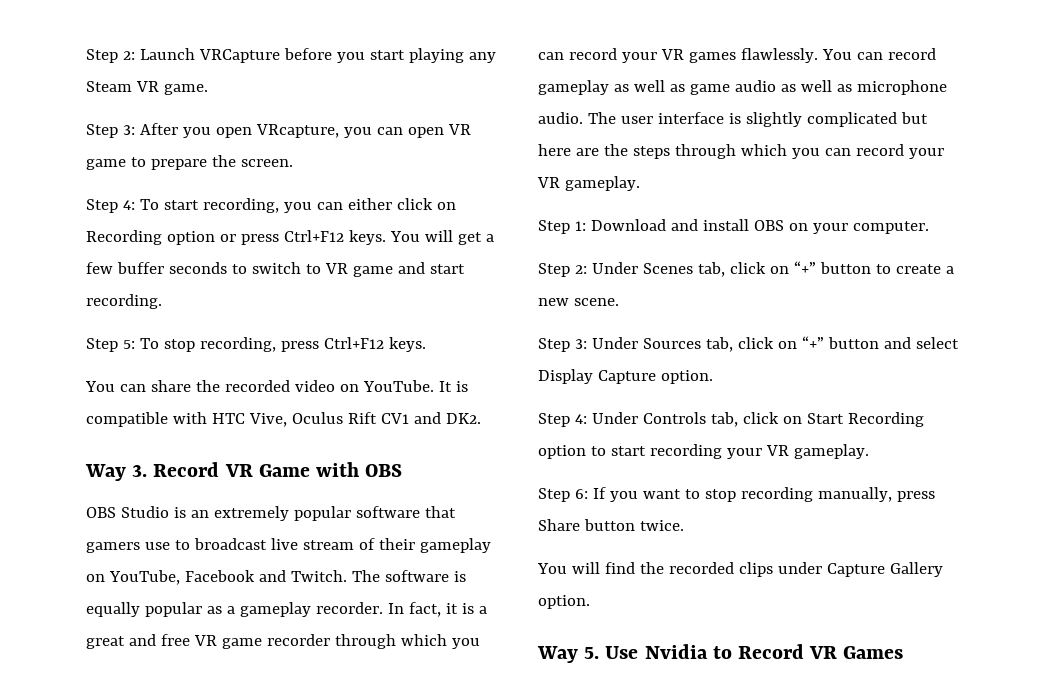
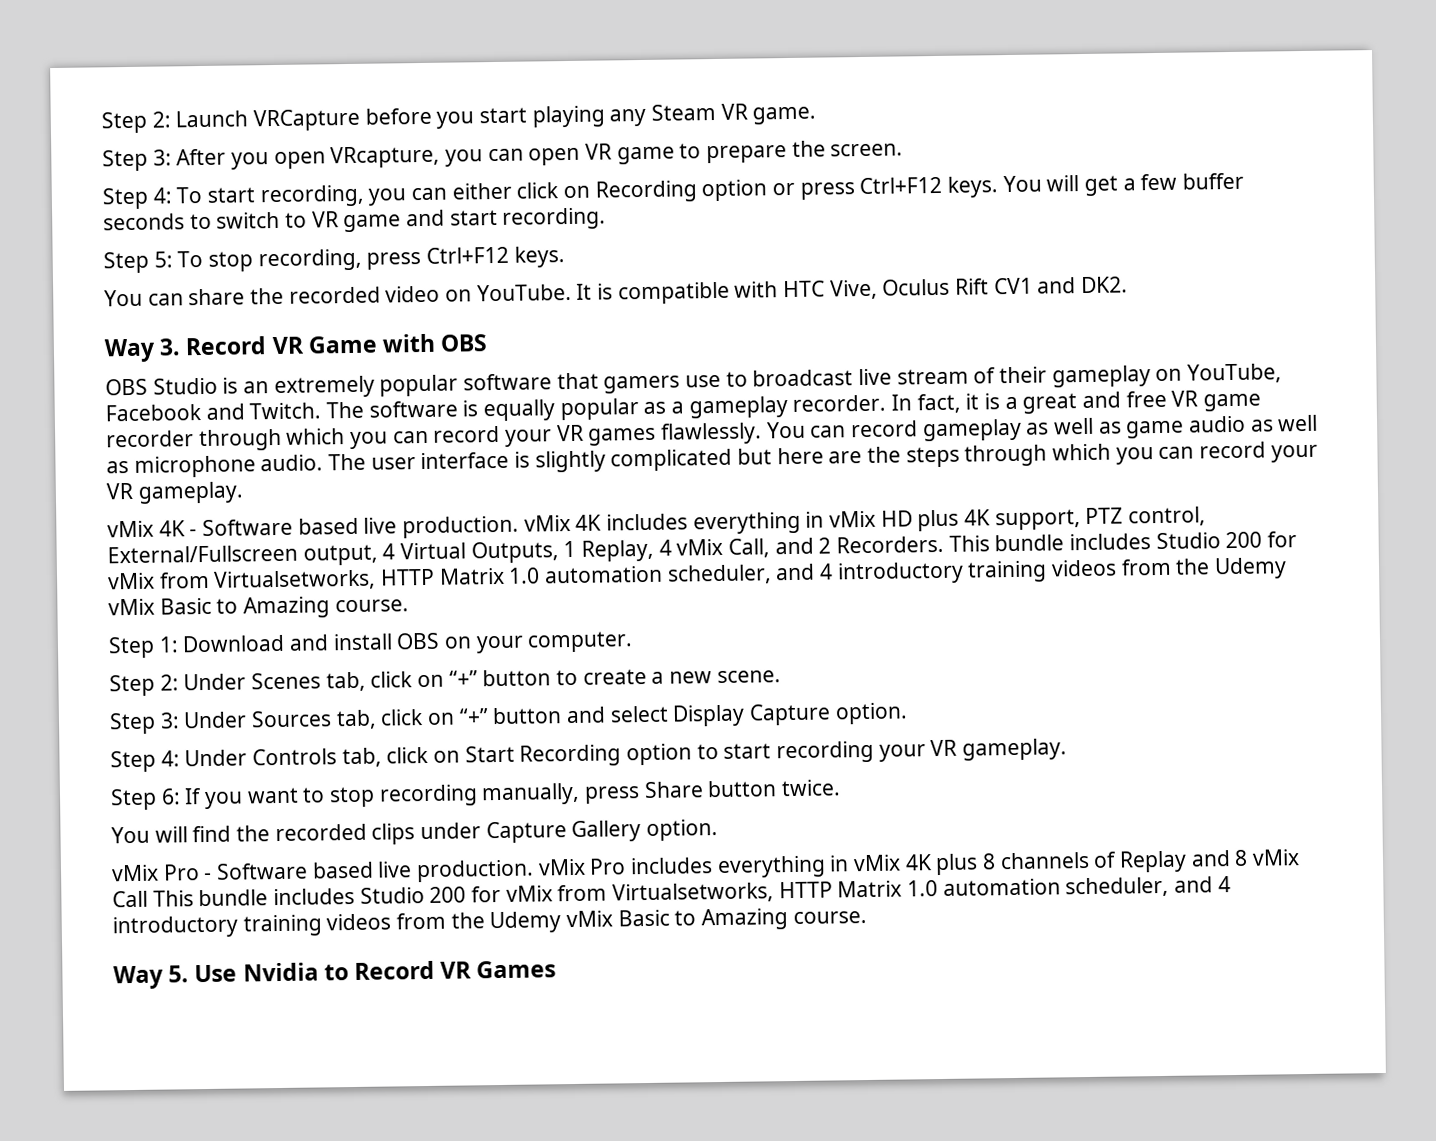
(640, 183) none -> [107,506,1207,539] [107,531,1298,566] [107,557,1288,591] [108,596,409,619] // vMix 4K - Software based live production. vMix 4K includes everything in vMix HD plus 4K support, PTZ control, External/Fullscreen output, 4 Virtual Outputs, 1 Replay, 4 vMix Call, and 2 Recorders. This bundle includes Studio 200 for vMix from Virtualsetworks, HTTP Matrix 1.0 automation scheduler, and 4 introductory training videos from the Udemy vMix Basic to Amazing course.
(590, 602) none -> [111,849,1301,883] [112,876,1231,908] [112,908,867,939] // vMix Pro - Software based live production. vMix Pro includes everything in vMix 4K plus 8 channels of Replay and 8 vMix Call This bundle includes Studio 200 for vMix from Virtualsetworks, HTTP Matrix 1.0 automation scheduler, and 4 introductory training videos from the Udemy vMix Basic to Amazing course.

